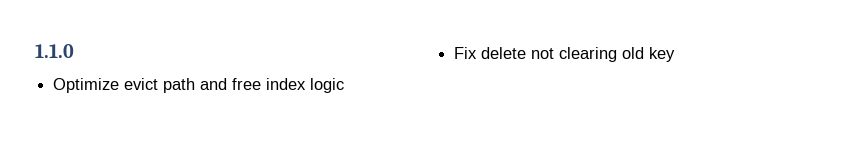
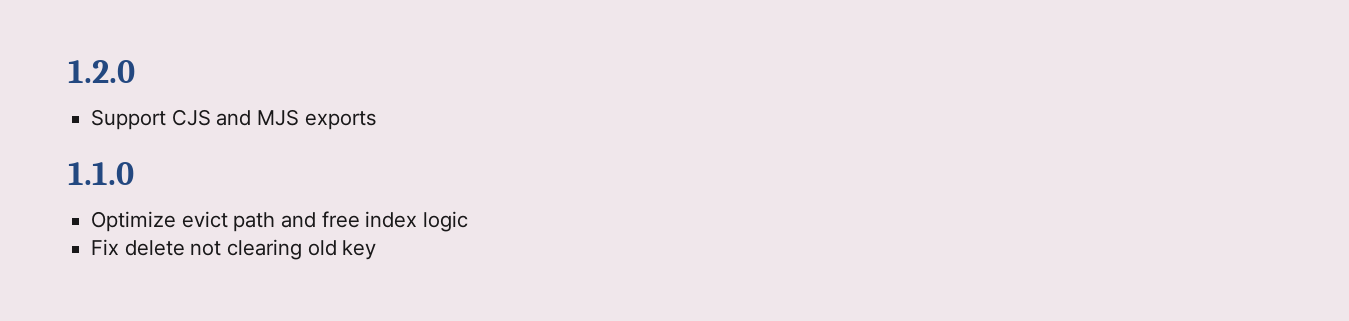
(35, 51) none -> [68,60,135,83] [91,109,376,130] 1.2.0 // Support CJS and MJS exports //

